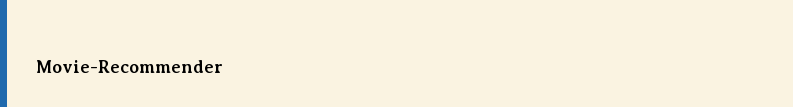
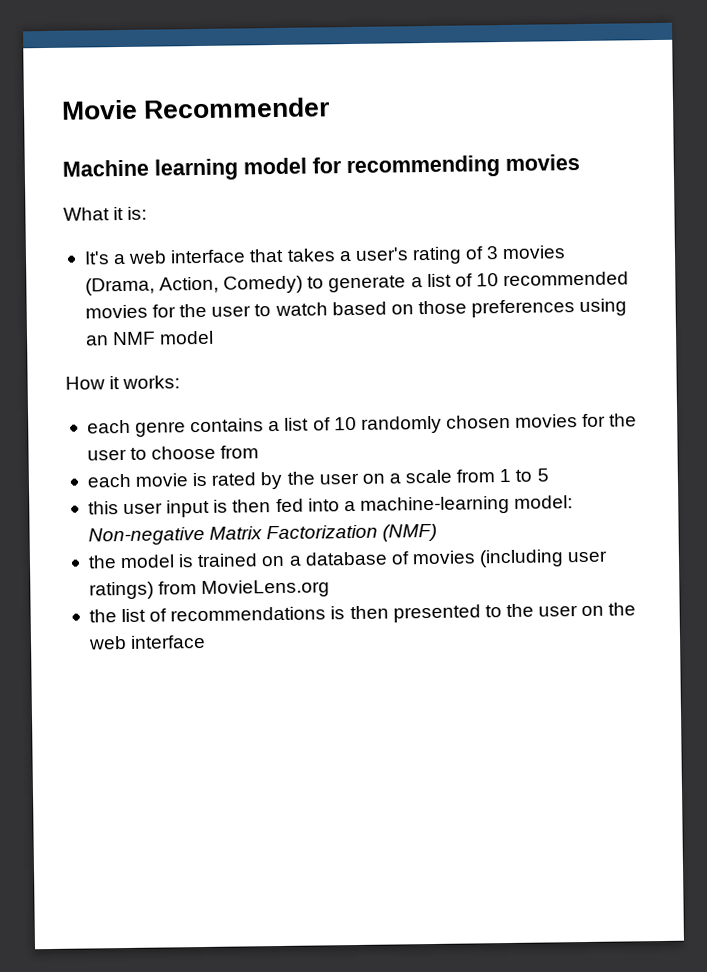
[36,60,223,73] Movie-Recommender -> [61,97,331,120] [62,154,580,181] [63,206,148,221] [83,245,567,265] [84,271,630,296] [84,298,628,319] [85,330,215,346] [65,375,181,390] [86,413,638,437] [86,445,260,461] [86,468,549,490] [87,495,574,518] [87,523,438,546] [87,549,609,569] [88,579,331,600] [88,602,637,623] [87,634,207,650] Movie Recommender // Machine learning model for recommending movies // What it is: // It's a web interface that takes a user's rating of 3 movies (Drama, Action, Comedy) to generate a list of 10 recommended movies for the user to watch based on those preferences using an NMF model // How it works: // each genre contains a list of 10 randomly chosen movies for the user to choose from // each movie is rated by the user on a scale from 1 to 5 // this user input is then fed into a machine-learning model: Non-negative Matrix Factorization (NMF) // the model is trained on a database of movies (including user ratings) from MovieLens.org // the list of recommendations is then presented to the user on the web interface

